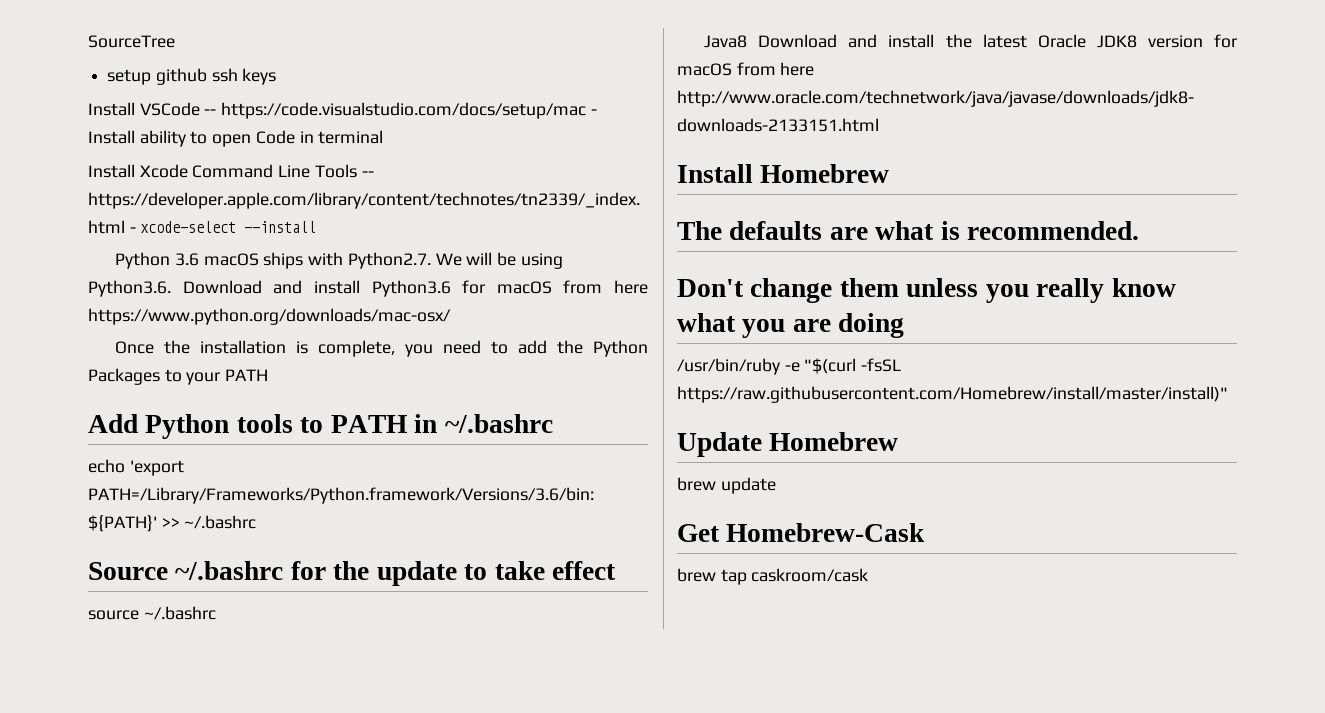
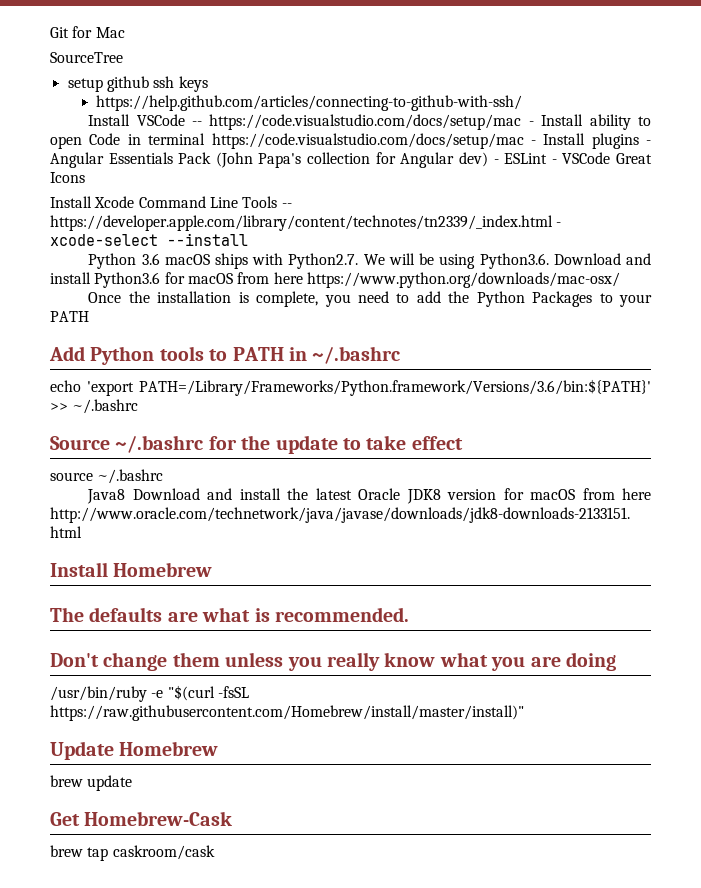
(88, 41) none -> [50,26,125,38] Git for Mac //
(277, 76) none -> [96,95,523,111] // https://help.github.com/articles/connecting-to-github-with-ssh/
(384, 137) none -> [211,133,651,149] [50,152,653,168] [50,172,85,183] https://code.visualstudio.com/docs/setup/mac - Install plugins - Angular Essentials Pack (John Papa's collection for Angular dev) - ESLint - VSCode Great Icons

